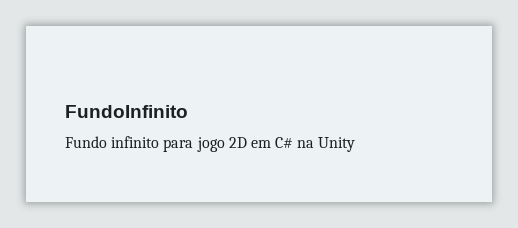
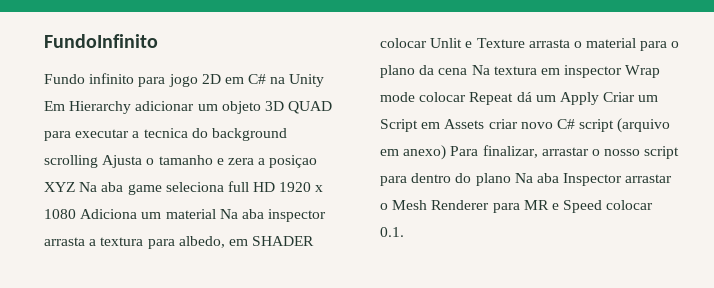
(356, 144) none -> [44,101,333,114] [44,128,287,141] [44,155,318,168] [44,181,324,195] [44,209,327,222] [44,236,315,249] [380,38,680,51] [380,65,661,78] [380,92,659,105] [380,118,671,133] [380,145,680,160] [380,173,673,186] [380,200,654,213] [380,227,404,237] Em Hierarchy adicionar um objeto 3D QUAD para executar a tecnica do background scrolling Ajusta o tamanho e zera a posiçao XYZ Na aba game seleciona full HD 1920 x 1080 Adiciona um material Na aba inspector arrasta a textura para albedo, em SHADER colocar Unlit e Texture arrasta o material para o plano da cena Na textura em inspector Wrap mode colocar Repeat dá um Apply Criar um Script em Assets criar novo C# script (arquivo em anexo) Para finalizar, arrastar o nosso script para dentro do plano Na aba Inspector arrastar o Mesh Renderer para MR e Speed colocar 0.1.

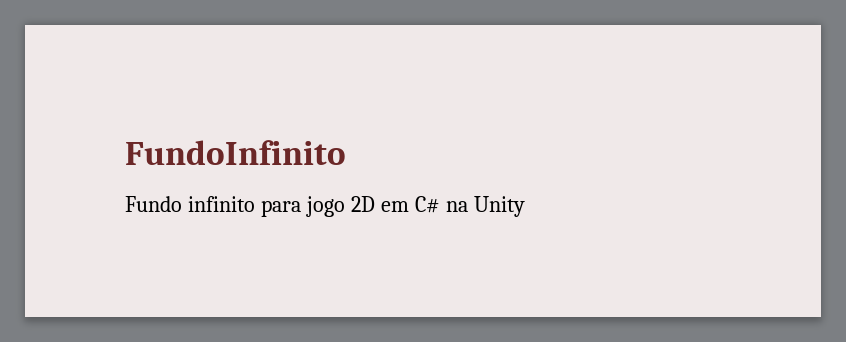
[44,101,333,114] [44,128,287,141] [44,155,318,168] [44,181,324,195] [44,209,327,222] [44,236,315,249] [380,38,680,51] [380,65,661,78] [380,92,659,105] [380,118,671,133] [380,145,680,160] [380,173,673,186] [380,200,654,213] [380,227,404,237] Em Hierarchy adicionar um objeto 3D QUAD para executar a tecnica do background scrolling Ajusta o tamanho e zera a posiçao XYZ Na aba game seleciona full HD 1920 x 1080 Adiciona um material Na aba inspector arrasta a textura para albedo, em SHADER colocar Unlit e Texture arrasta o material para o plano da cena Na textura em inspector Wrap mode colocar Repeat dá um Apply Criar um Script em Assets criar novo C# script (arquivo em anexo) Para finalizar, arrastar o nosso script para dentro do plano Na aba Inspector arrastar o Mesh Renderer para MR e Speed colocar 0.1. -> (525, 206) none

